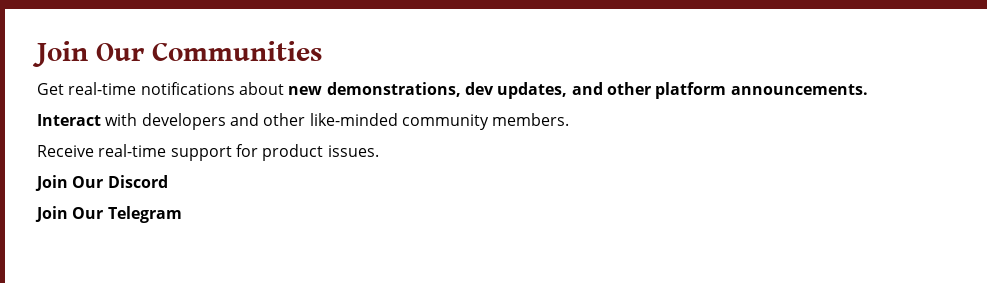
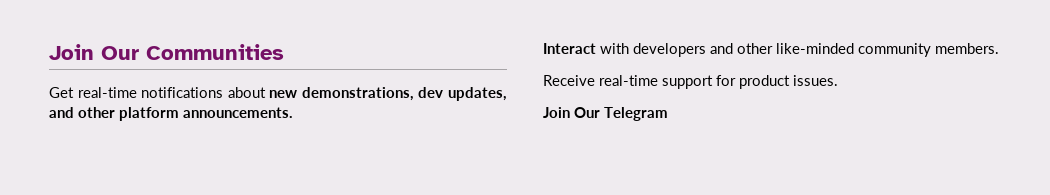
[35,175,168,191] // Join Our Discord -> (838, 80) none

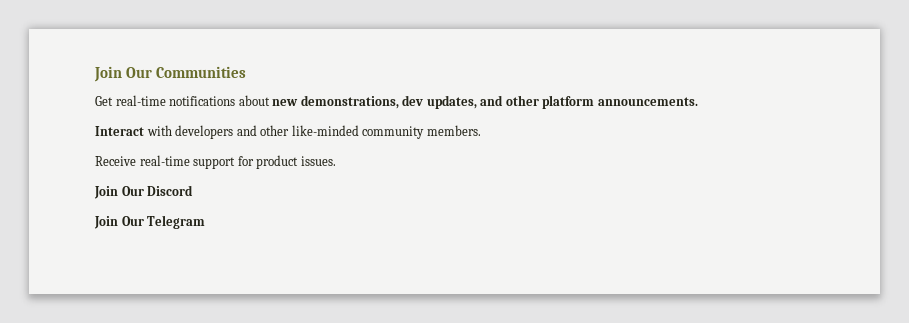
(838, 80) none -> [94,185,194,199] // Join Our Discord

